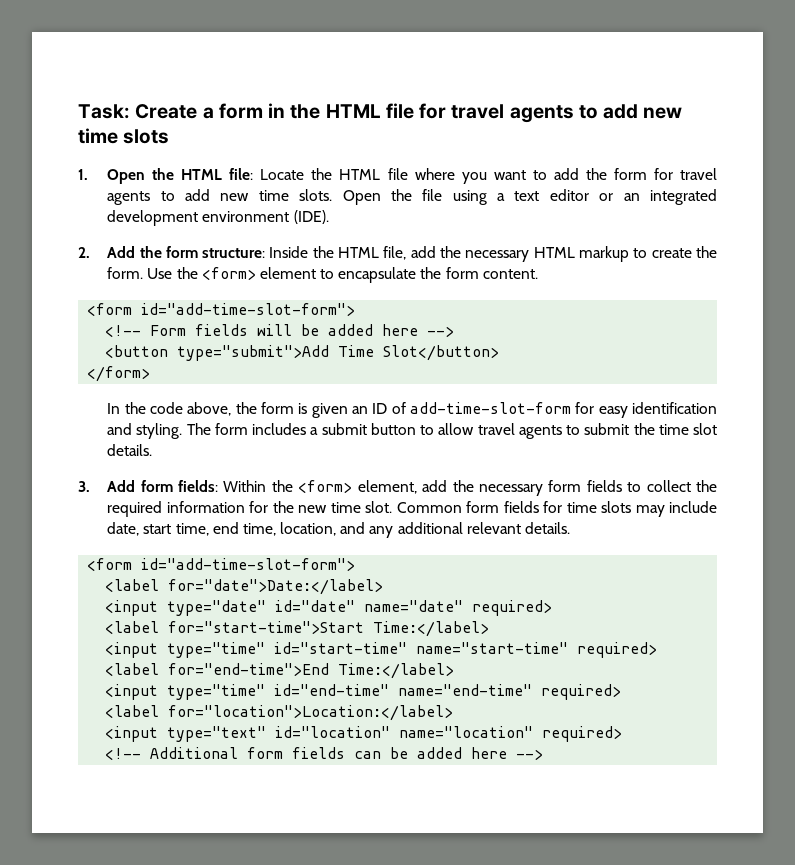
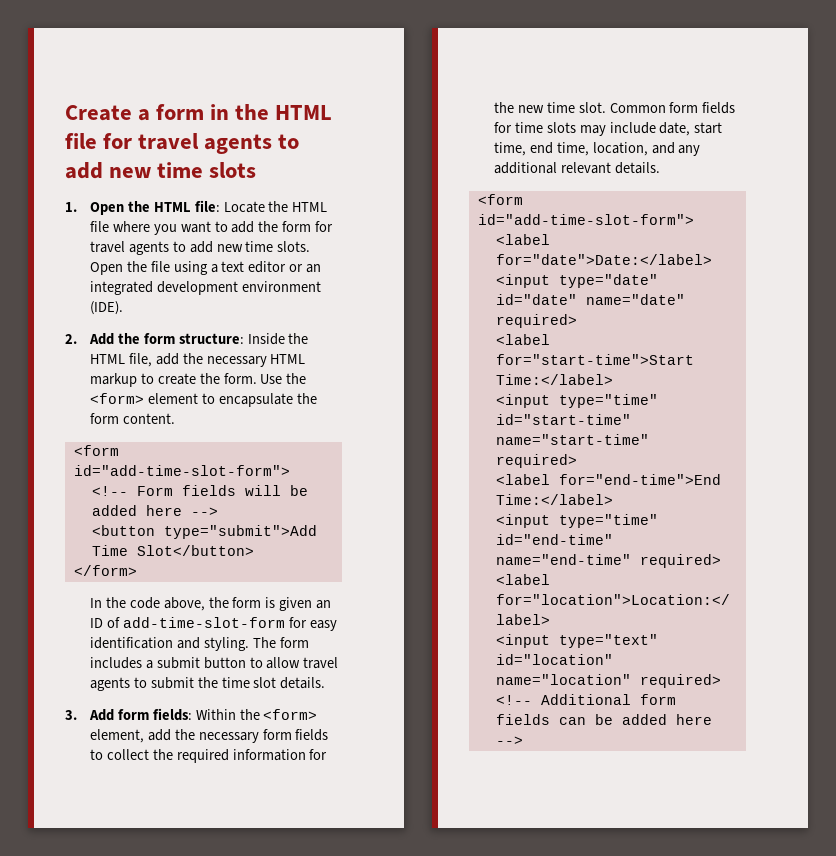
[78,104,130,119] Task: -> (65, 113) none

